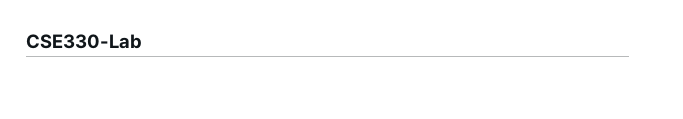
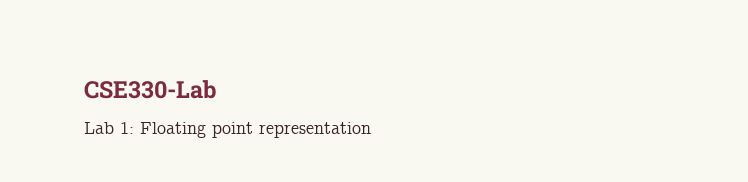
(142, 41) none -> [84,122,371,138] // Lab 1: Floating point representation

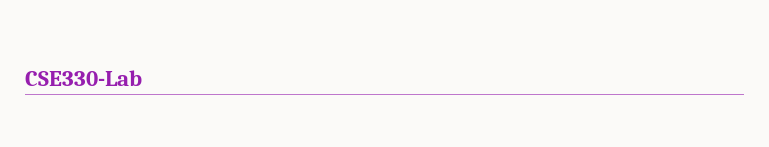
[84,122,371,138] // Lab 1: Floating point representation -> (142, 78) none

